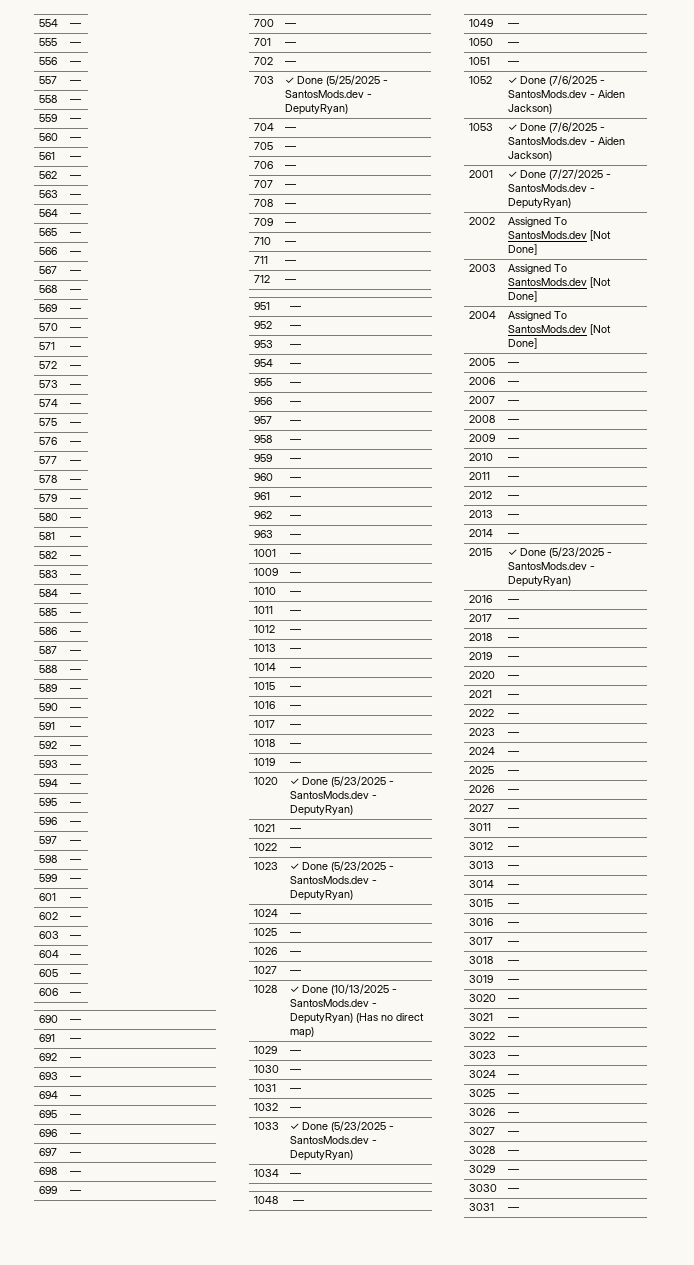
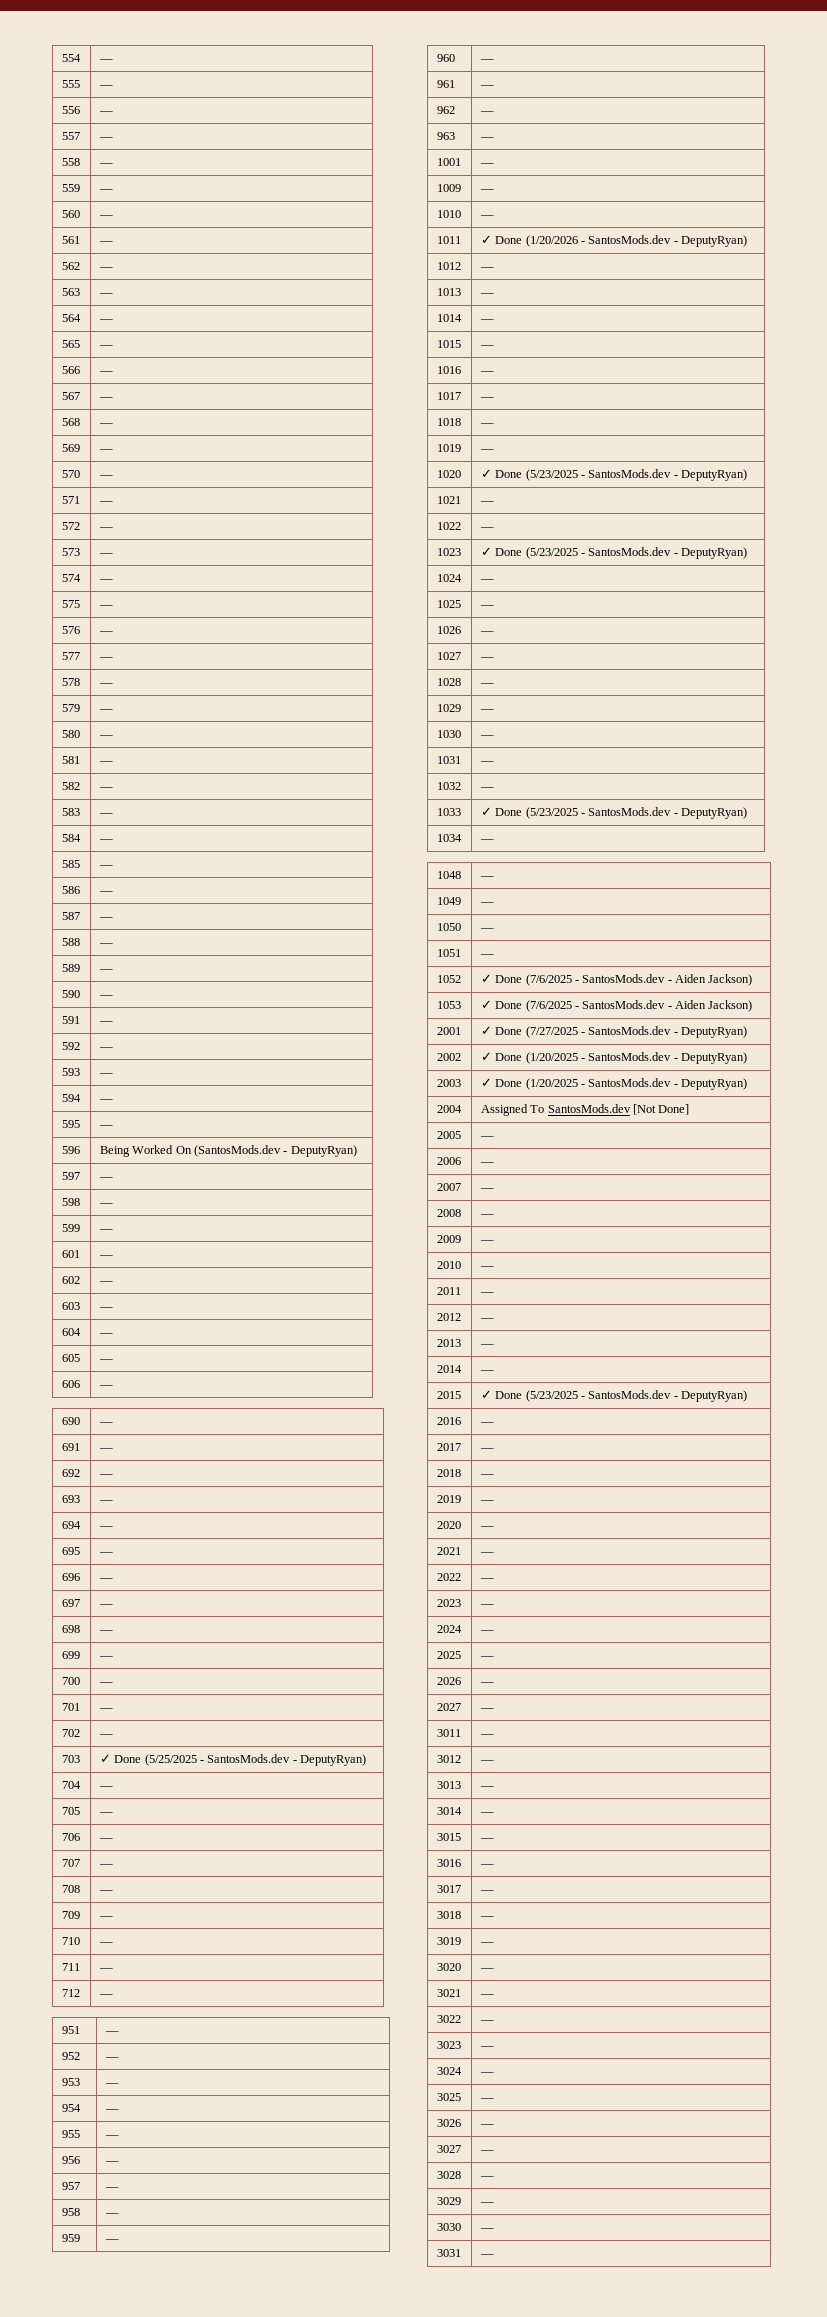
[70,821,82,825] — -> [99,1145,357,1157] Being Worked On (SantosMods.dev - DeputyRyan)
[290,610,302,614] — -> [480,235,748,247] ✓ Done (1/20/2026 - SantosMods.dev - DeputyRyan)
[290,984,398,995] [290,999,378,1007] [290,1013,425,1024] [290,1027,315,1038] ✓ Done (10/13/2025 - SantosMods.dev - DeputyRyan) (Has no direct map) -> [479,683,494,686] —
[508,217,568,227] [508,230,612,241] [508,244,538,255] [469,264,497,272] [508,264,568,274] [508,277,612,288] [508,291,538,302] Assigned To SantosMods.dev [Not Done] // 2003 | Assigned To SantosMods.dev [Not Done] -> [480,1052,748,1064] [436,1079,461,1087] [480,1078,748,1090] ✓ Done (1/20/2025 - SantosMods.dev - DeputyRyan) // 2003 | ✓ Done (1/20/2025 - SantosMods.dev - DeputyRyan)

